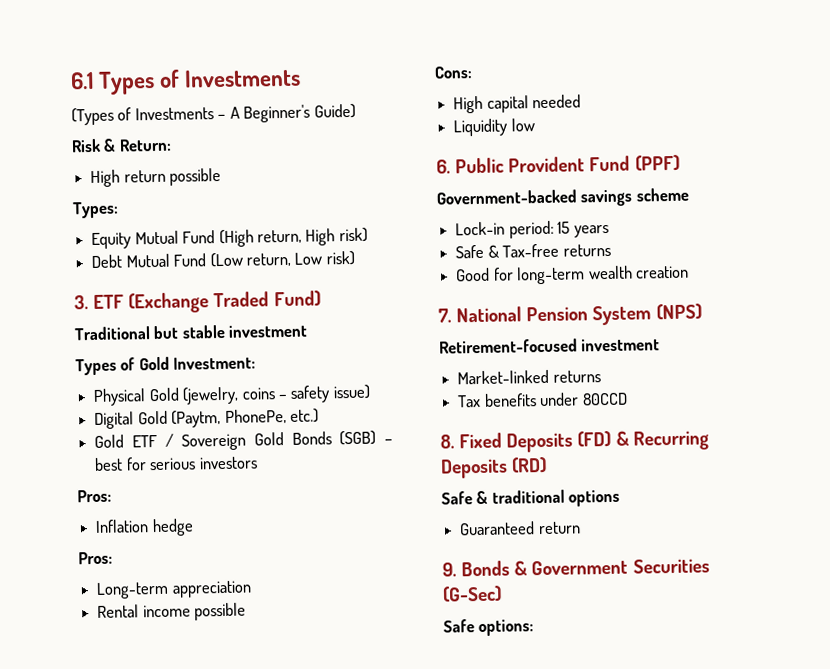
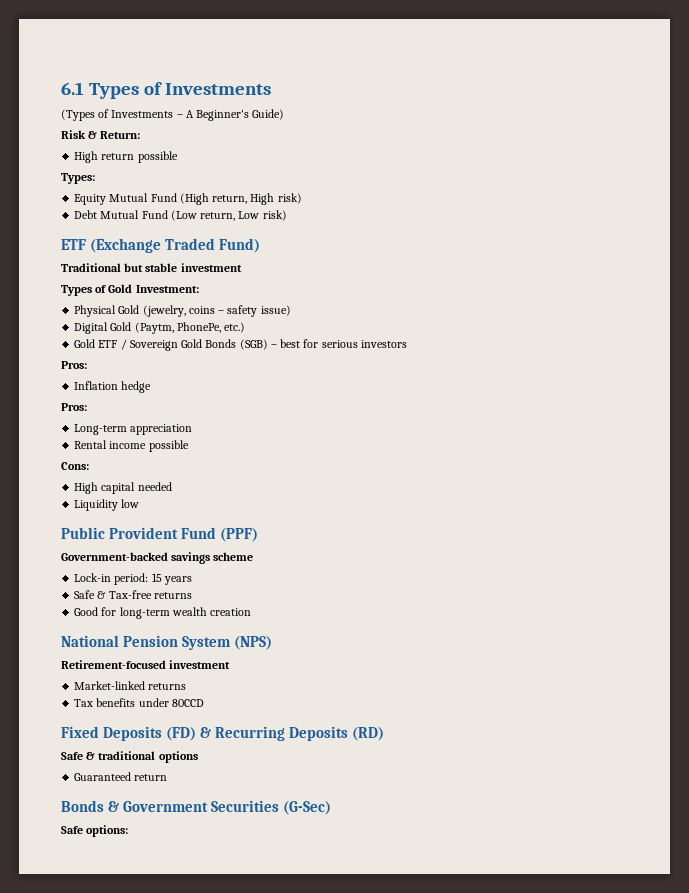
[74,295,89,310] 3. -> (287, 215) none
[436,159,451,174] 6. -> (140, 503) none
[438,308,452,323] 7. -> (252, 612) none
[440,434,455,449] 8. -> (204, 703) none
[442,562,457,577] 9. -> (168, 777) none

